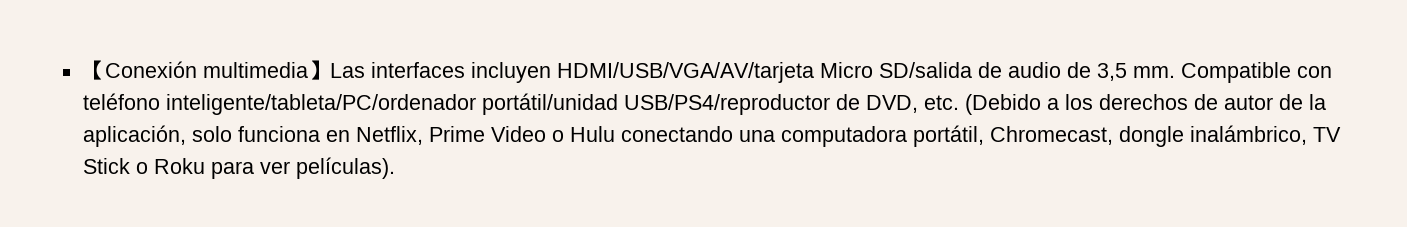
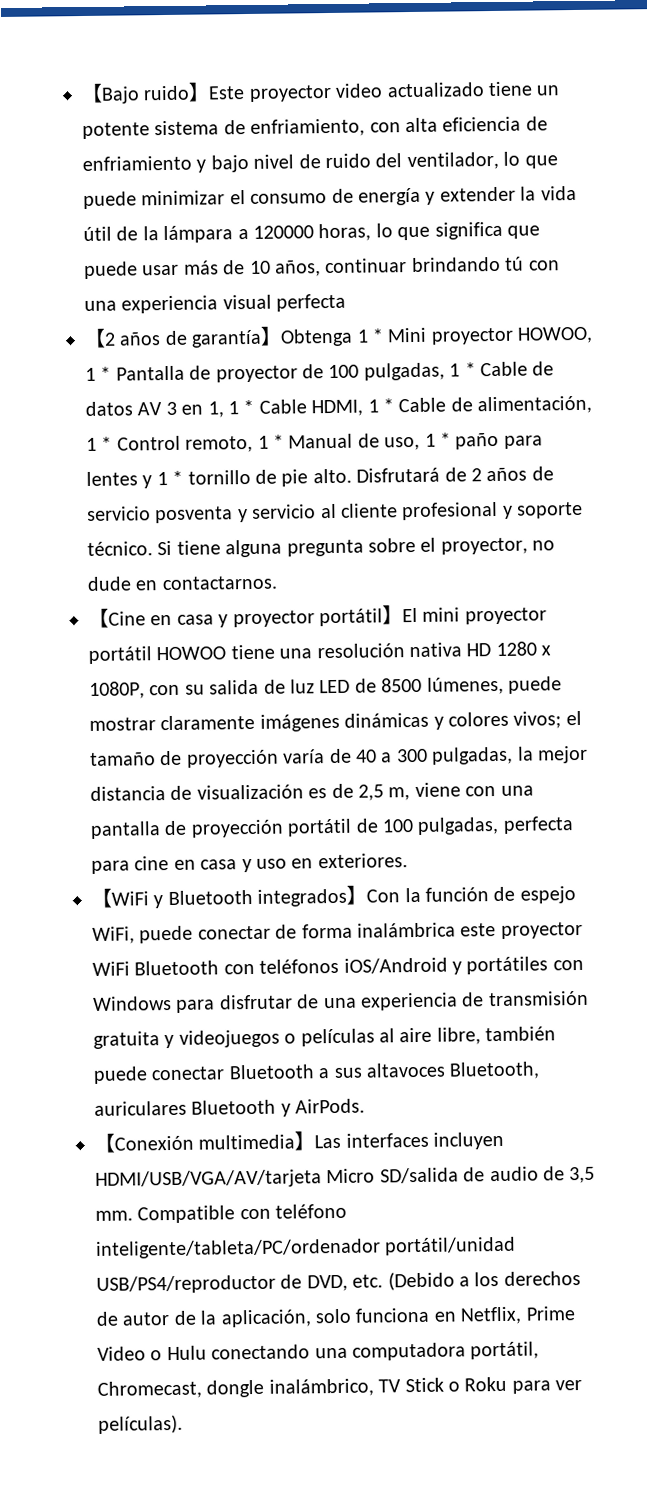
[82,60,105,80] 【 -> [81,81,561,104] [82,116,548,140] [82,151,558,173] [83,185,577,210] [83,221,540,244] [84,256,560,280] [84,293,347,314] [84,326,594,348] [85,361,555,383] [85,395,593,418] [86,432,543,453] [86,466,554,489] [87,501,584,524] [87,537,556,558] [87,575,278,591] [88,605,547,628] [88,641,552,664] [89,676,562,699] [89,710,582,732] [90,745,588,768] [90,782,534,801] [90,816,574,839] [91,853,408,874] [91,885,576,909] [92,921,583,944] [92,956,584,976] [93,990,589,1013] [93,1026,557,1049] [93,1061,541,1084] [94,1098,366,1117] [94,1133,115,1153] 【Bajo ruido】Este proyector video actualizado tiene un potente sistema de enfriamiento, con alta eficiencia de enfriamiento y bajo nivel de ruido del ventilador, lo que puede minimizar el consumo de energía y extender la vida útil de la lámpara a 120000 horas, lo que significa que puede usar más de 10 años, continuar brindando tú con una experiencia visual perfecta // 【2 años de garantía】Obtenga 1 * Mini proyector HOWOO, 1 * Pantalla de proyector de 100 pulgadas, 1 * Cable de datos AV 3 en 1, 1 * Cable HDMI, 1 * Cable de alimentación, 1 * Control remoto, 1 * Manual de uso, 1 * paño para lentes y 1 * tornillo de pie alto. Disfrutará de 2 años de servicio posventa y servicio al cliente profesional y soporte técnico. Si tiene alguna pregunta sobre el proyector, no dude en contactarnos. // 【Cine en casa y proyector portátil】El mini proyector portátil HOWOO tiene una resolución nativa HD 1280 x 1080P, con su salida de luz LED de 8500 lúmenes, puede mostrar claramente imágenes dinámicas y colores vivos; el tamaño de proyección varía de 40 a 300 pulgadas, la mejor distancia de visualización es de 2,5 m, viene con una pantalla de proyección portátil de 100 pulgadas, perfecta para cine en casa y uso en exteriores. // 【WiFi y Bluetooth integrados】Con la función de espejo WiFi, puede conectar de forma inalámbrica este proyector WiFi Bluetooth con teléfonos iOS/Android y portátiles con Windows para disfrutar de una experiencia de transmisión gratuita y videojuegos o películas al aire libre, también puede conectar Bluetooth a sus altavoces Bluetooth, auriculares Bluetooth y AirPods. // 【

